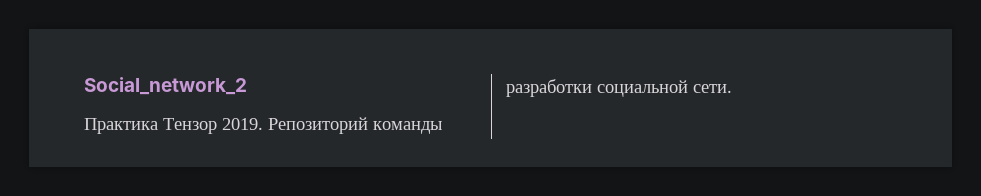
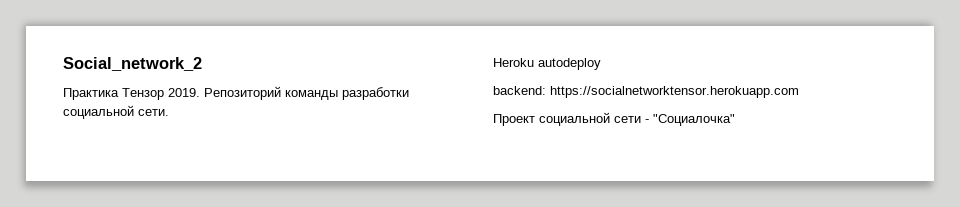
(732, 88) none -> [493,58,601,70] [493,86,799,98] [493,112,735,126] // Heroku autodeploy // backend: https://socialnetworktensor.herokuapp.com // Проект социальной сети - "Социалочка"

